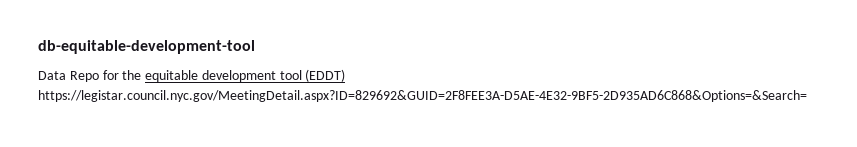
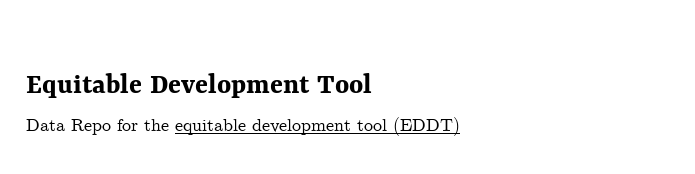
[38,40,255,54] db-equitable-development-tool -> [26,73,373,98] Equitable Development Tool
[38,90,807,102] https://legistar.council.nyc.gov/MeetingDetail.aspx?ID=829692&GUID=2F8FEE3A-D5AE-4E32-9BF5-2D935AD6C868&Options=&Search= -> (460, 126) none

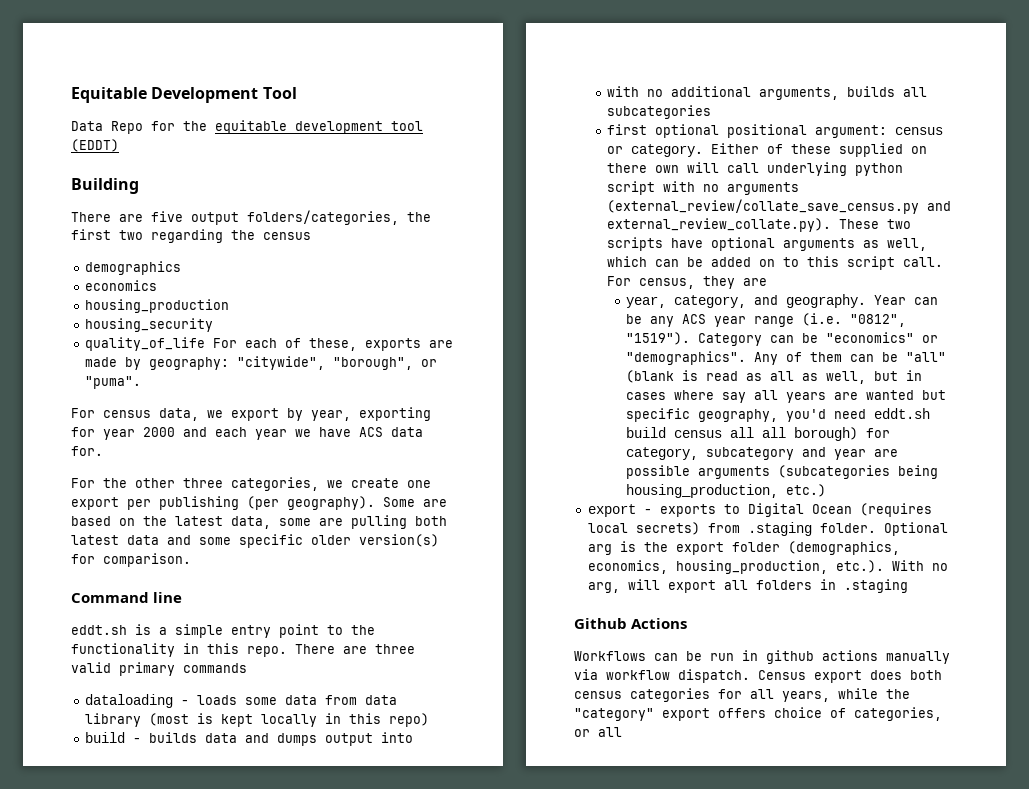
(460, 126) none -> [71,178,139,194] [71,210,431,225] [71,229,311,243] [84,261,181,275] [84,280,157,291] [84,299,229,313] [84,318,213,332] [84,337,453,351] [84,356,437,370] [84,376,141,389] [71,407,431,421] [71,427,423,440] [71,446,103,456] [71,477,431,491] [71,496,447,510] [71,515,447,529] [71,534,439,548] [71,553,191,567] [71,592,183,603] [71,624,375,638] [71,643,415,657] [71,662,247,676] [84,694,397,708] [84,713,429,727] [84,732,413,746] [606,86,927,100] [606,105,711,119] [606,124,943,138] [606,143,927,157] [606,162,903,176] [606,181,799,195] [606,199,951,214] [606,218,911,232] [606,237,927,251] [606,256,943,270] [606,276,767,289] [626,294,939,308] [626,313,907,327] [626,332,939,346] [626,351,947,365] [626,370,923,384] [626,390,947,403] [626,408,931,422] [626,427,891,441] [626,447,899,460] [626,465,939,479] [626,484,827,498] [587,503,932,517] [587,522,948,536] [587,541,900,555] [587,560,948,574] [587,579,908,593] [574,618,688,629] [574,650,950,664] [574,669,942,683] [574,688,910,702] [574,707,942,721] [574,727,622,737] // Building // There are five output folders/categories, the first two regarding the census // demographics // economics // housing_production // housing_security // quality_of_life For each of these, exports are made by geography: "citywide", "borough", or "puma". // For census data, we export by year, exporting for year 2000 and each year we have ACS data for. // For the other three categories, we create one export per publishing (per geography). Some are based on the latest data, some are pulling both latest data and some specific older version(s) for comparison. // Command line // eddt.sh is a simple entry point to the functionality in this repo. There are three valid primary commands // dataloading - loads some data from data library (most is kept locally in this repo) // build - builds data and dumps output into // with no additional arguments, builds all subcategories // first optional positional argument: census or category. Either of these supplied on there own will call underlying python script with no arguments (external_review/collate_save_census.py and external_review_collate.py). These two scripts have optional arguments as well, which can be added on to this script call. For census, they are // year, category, and geography. Year can be any ACS year range (i.e. "0812", "1519"). Category can be "economics" or "demographics". Any of them can be "all" (blank is read as all as well, but in cases where say all years are wanted but specific geography, you'd need eddt.sh build census all all borough) for category, subcategory and year are possible arguments (subcategories being housing_production, etc.) // export - exports to Digital Ocean (requires local secrets) from .staging folder. Optional arg is the export folder (demographics, economics, housing_production, etc.). With no arg, will export all folders in .staging // Github Actions // Workflows can be run in github actions manually via workflow dispatch. Census export does both census categories for all years, while the "category" export offers choice of categories, or all

